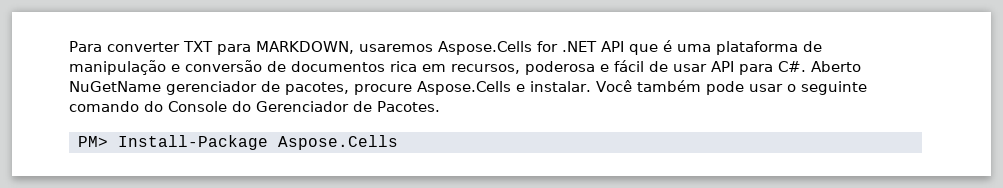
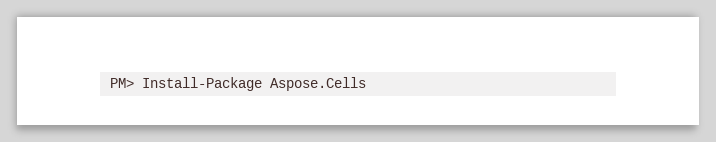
[69,40,822,55] [69,60,861,75] [69,80,867,95] [69,101,440,112] Para converter TXT para MARKDOWN, usaremos Aspose.Cells for .NET API que é uma plataforma de manipulação e conversão de documentos rica em recursos, poderosa e fácil de usar API para C#. Aberto NuGetName gerenciador de pacotes, procure Aspose.Cells e instalar. Você também pode usar o seguinte comando do Console do Gerenciador de Pacotes. // -> (109, 83) none

